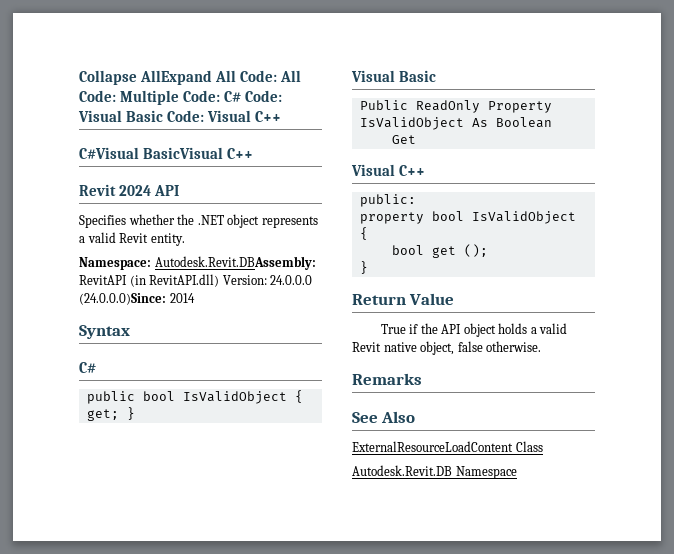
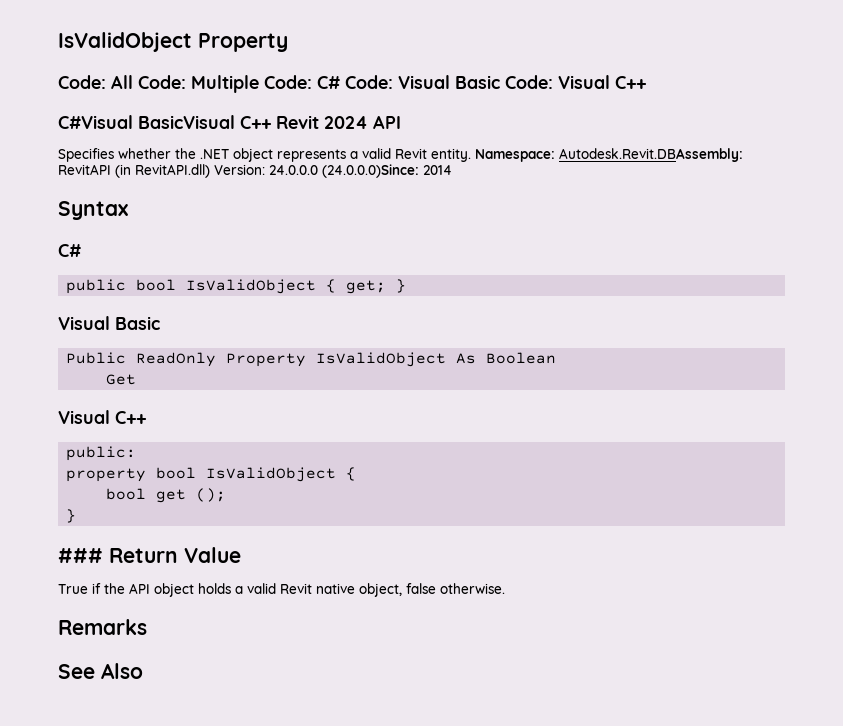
[79,70,237,85] Collapse AllExpand All -> [58,32,288,52] IsValidObject Property //
(254, 153) // -> (272, 122) none
(185, 239) // -> (471, 155) none
(368, 267) none -> [58,548,103,563] ###
[352,441,543,452] [352,465,517,479] // ExternalResourceLoadContent Class // Autodesk.Revit.DB Namespace -> (143, 671) none

